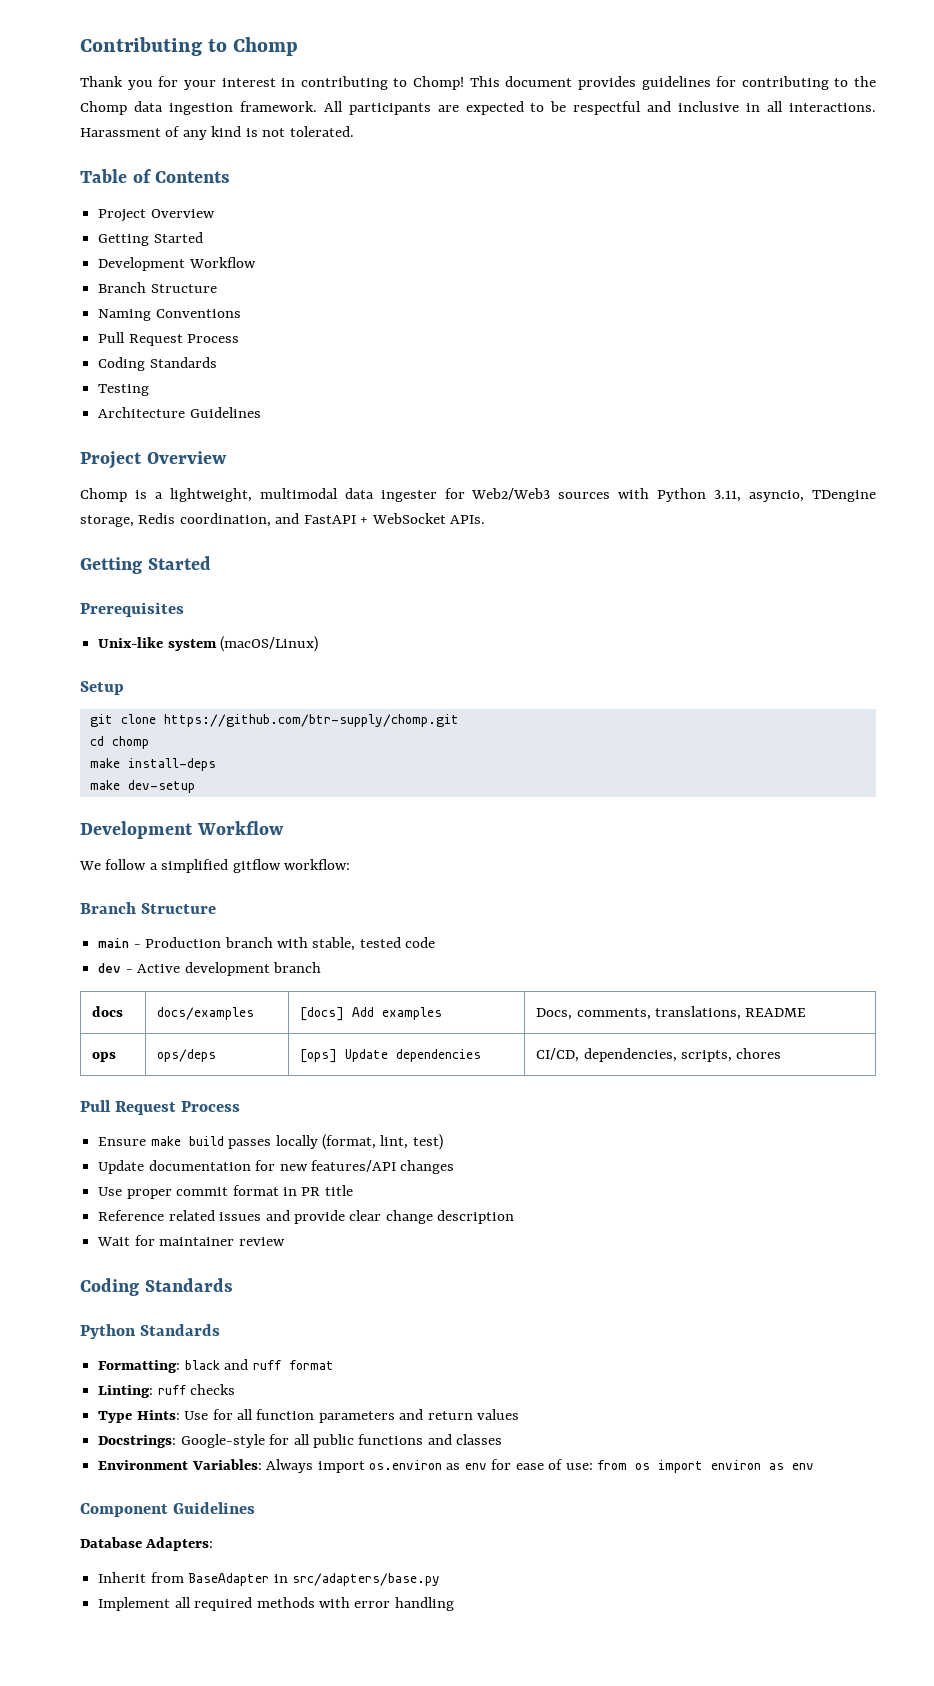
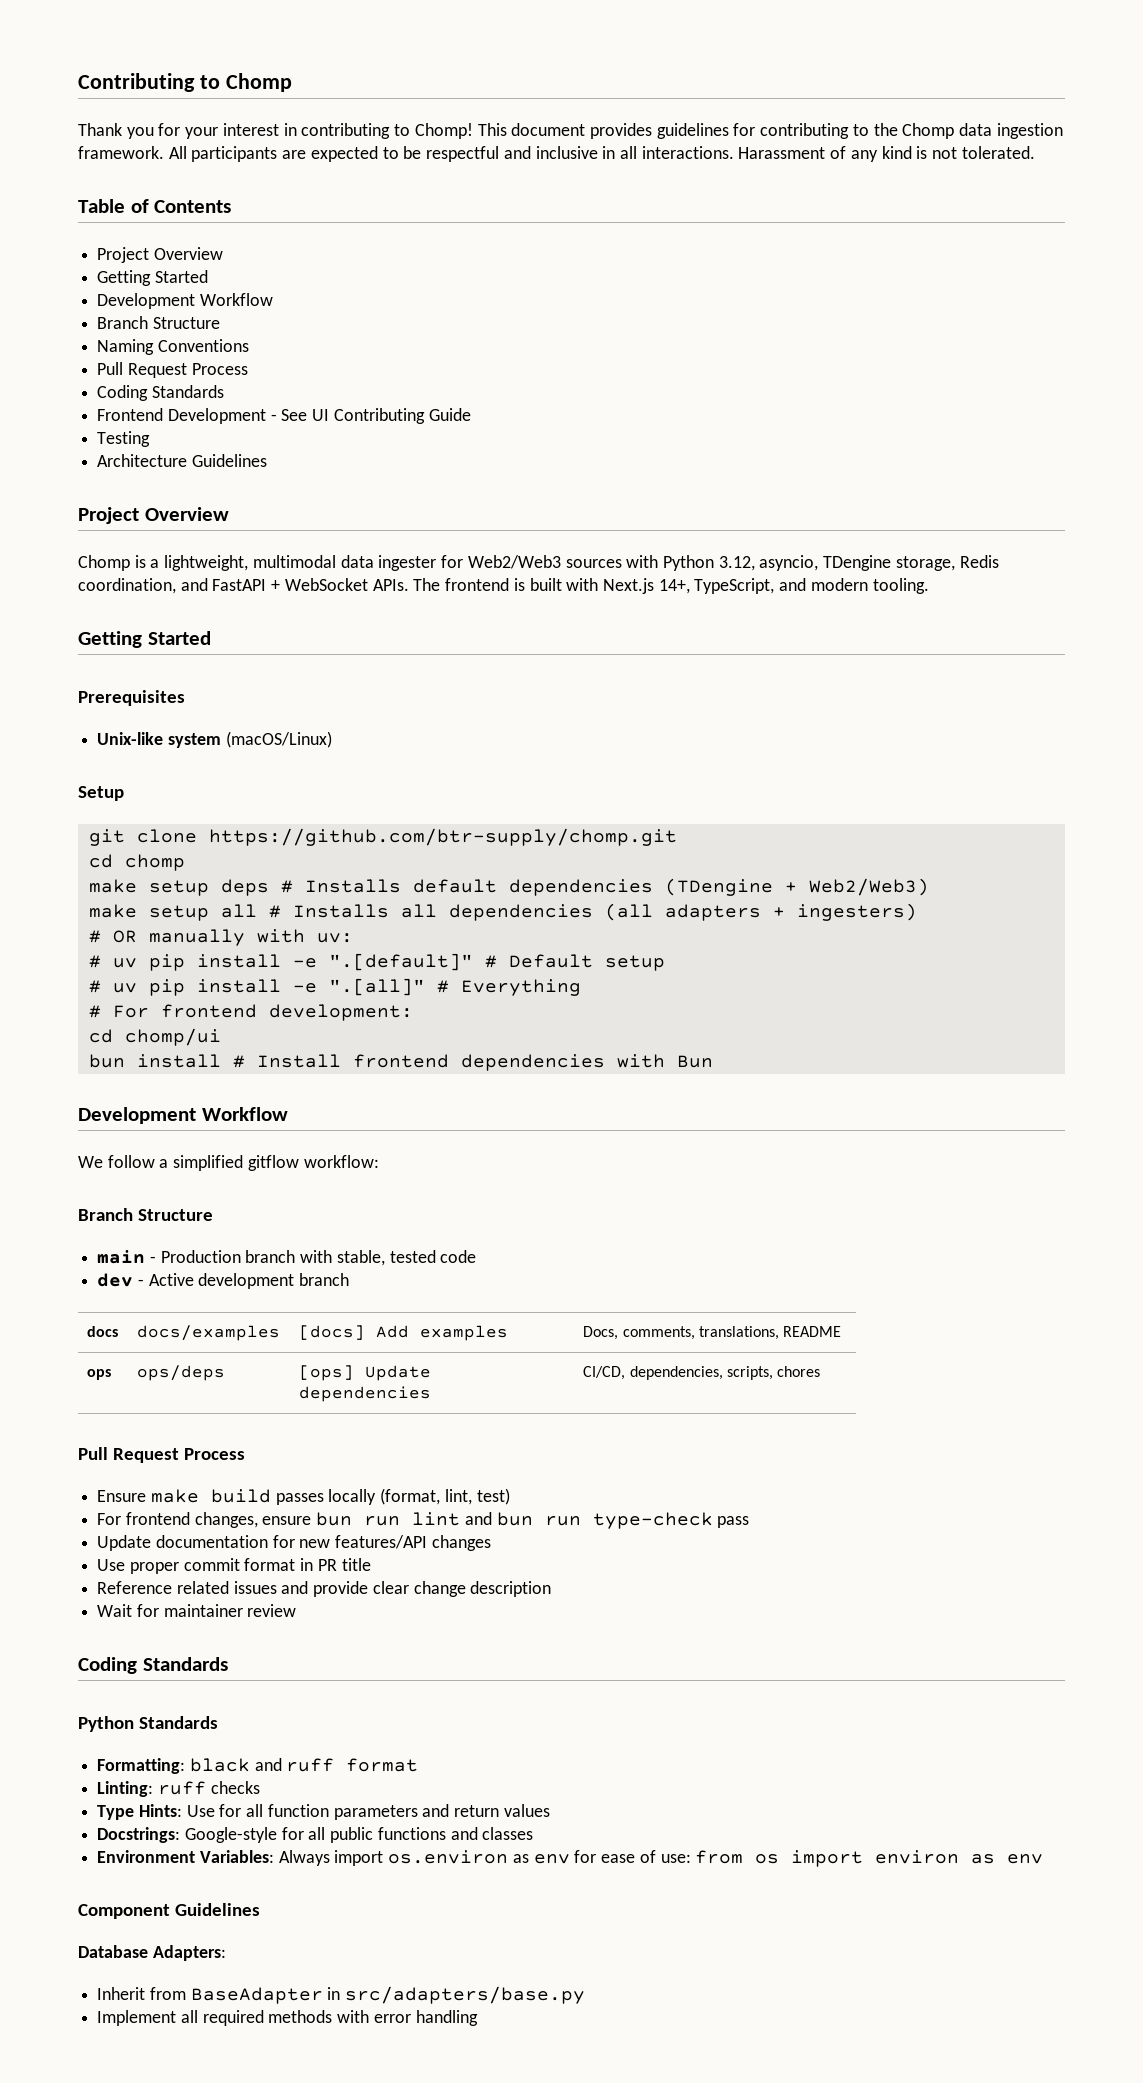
(217, 362) none -> [97,408,471,424] // Frontend Development - See UI Contributing Guide
[714,490,742,502] 3.11, -> [718,556,755,571] 3.12,
(486, 519) none -> [413,578,929,594] The frontend is built with Next.js 14+, TypeScript, and modern tooling.
[127,758,216,771] [89,780,195,793] install-deps // make dev-setup -> [148,878,929,896] [88,903,917,921] [88,929,353,946] [88,953,665,971] [88,978,581,996] [88,1004,413,1021] [88,1028,221,1046] [88,1054,713,1071] setup deps # Installs default dependencies (TDengine + Web2/Web3) // make setup all # Installs all dependencies (all adapters + ingesters) // # OR manually with uv: // # uv pip install -e ".[default]" # Default setup // # uv pip install -e ".[all]" # Everything // # For frontend development: // cd chomp/ui // bun install # Install frontend dependencies with Bun
(443, 1142) none -> [97,1512,750,1529] // For frontend changes, ensure bun run lint and bun run type-check pass

